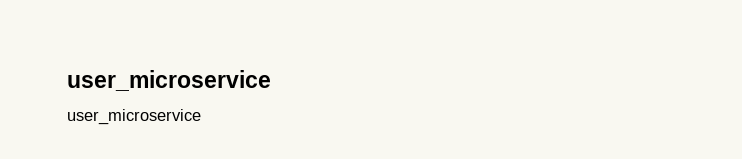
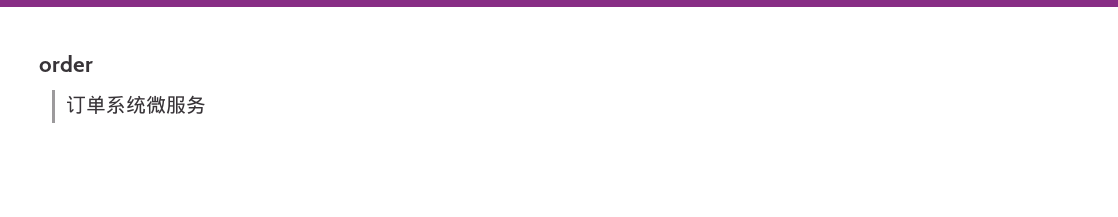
[67,70,271,91] [67,109,201,125] user_microservice // user_microservice -> [39,55,93,72] [65,95,206,114] order // 订单系统微服务

